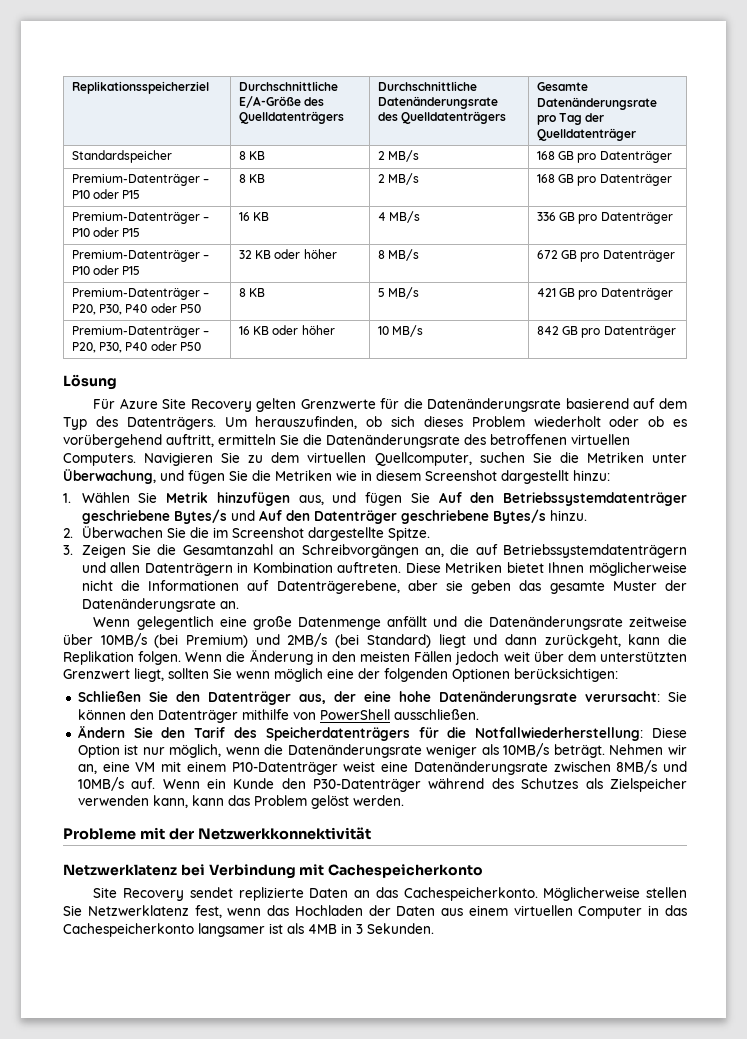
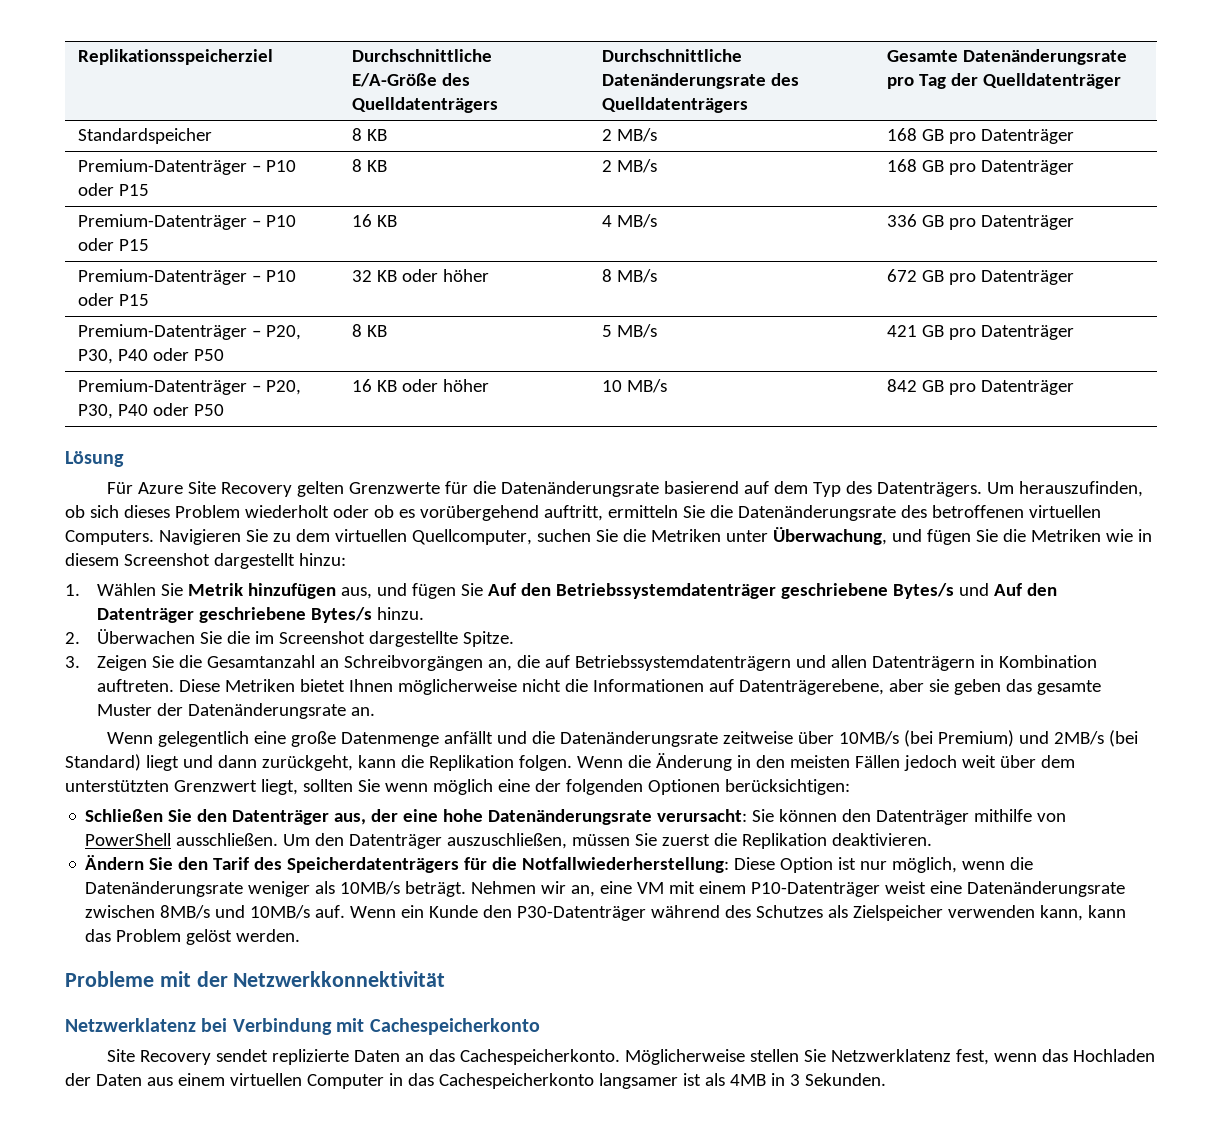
(479, 714) none -> [283,833,933,849] Um den Datenträger auszuschließen, müssen Sie zuerst die Replikation deaktivieren.

